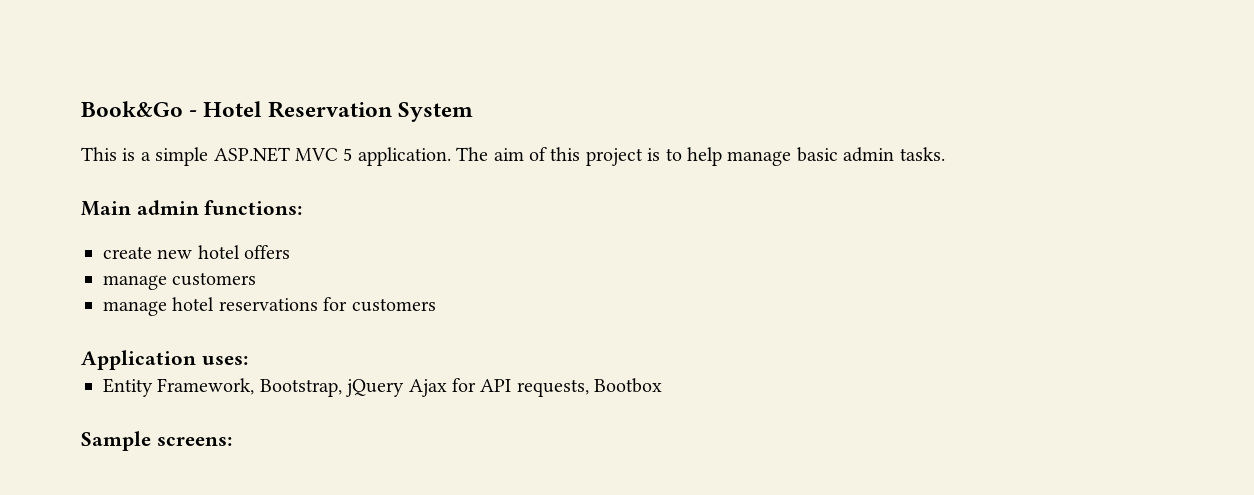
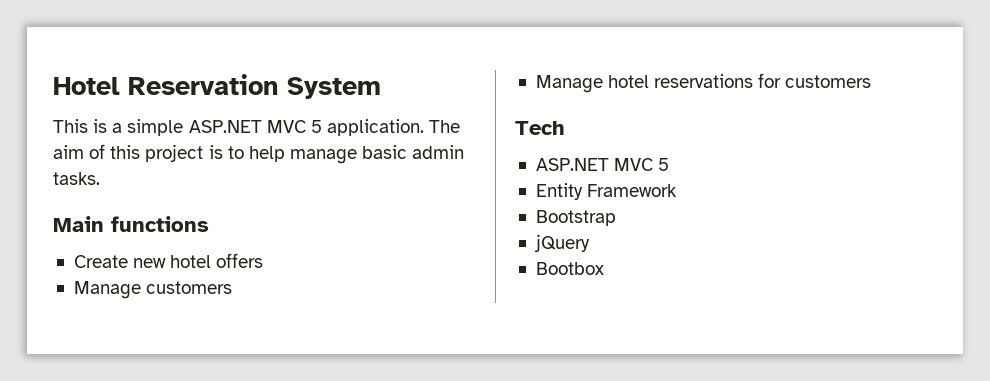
[81,101,198,117] Book&Go - -> (53, 86) none
[136,200,303,215] [103,246,152,259] admin functions: // create -> [111,216,209,232] [73,255,128,268] functions // Create
[103,272,257,290] [103,301,167,316] manage customers // manage -> [73,281,233,299] [535,75,603,93] Manage customers // Manage
[81,350,248,370] Application uses: -> [515,121,565,135] [535,158,670,171] Tech // ASP.NET MVC 5
[157,378,342,397] Framework, Bootstrap, -> [587,184,678,197] [535,210,616,226] Framework // Bootstrap //
[408,378,589,397] Ajax for API requests, -> (590, 243) //
[81,431,232,451] // Sample screens: -> (604, 268) none

